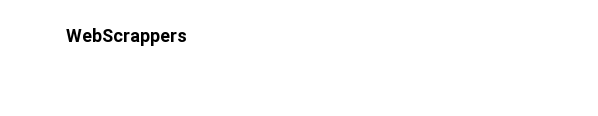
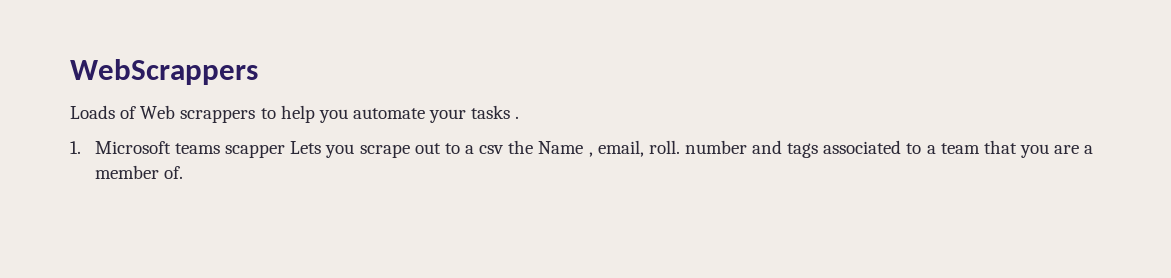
(187, 37) none -> [70,105,520,123] [70,140,1094,158] [94,165,184,179] // Loads of Web scrappers to help you automate your tasks . // 1. Microsoft teams scapper Lets you scrape out to a csv the Name , email, roll. number and tags associated to a team that you are a member of.

